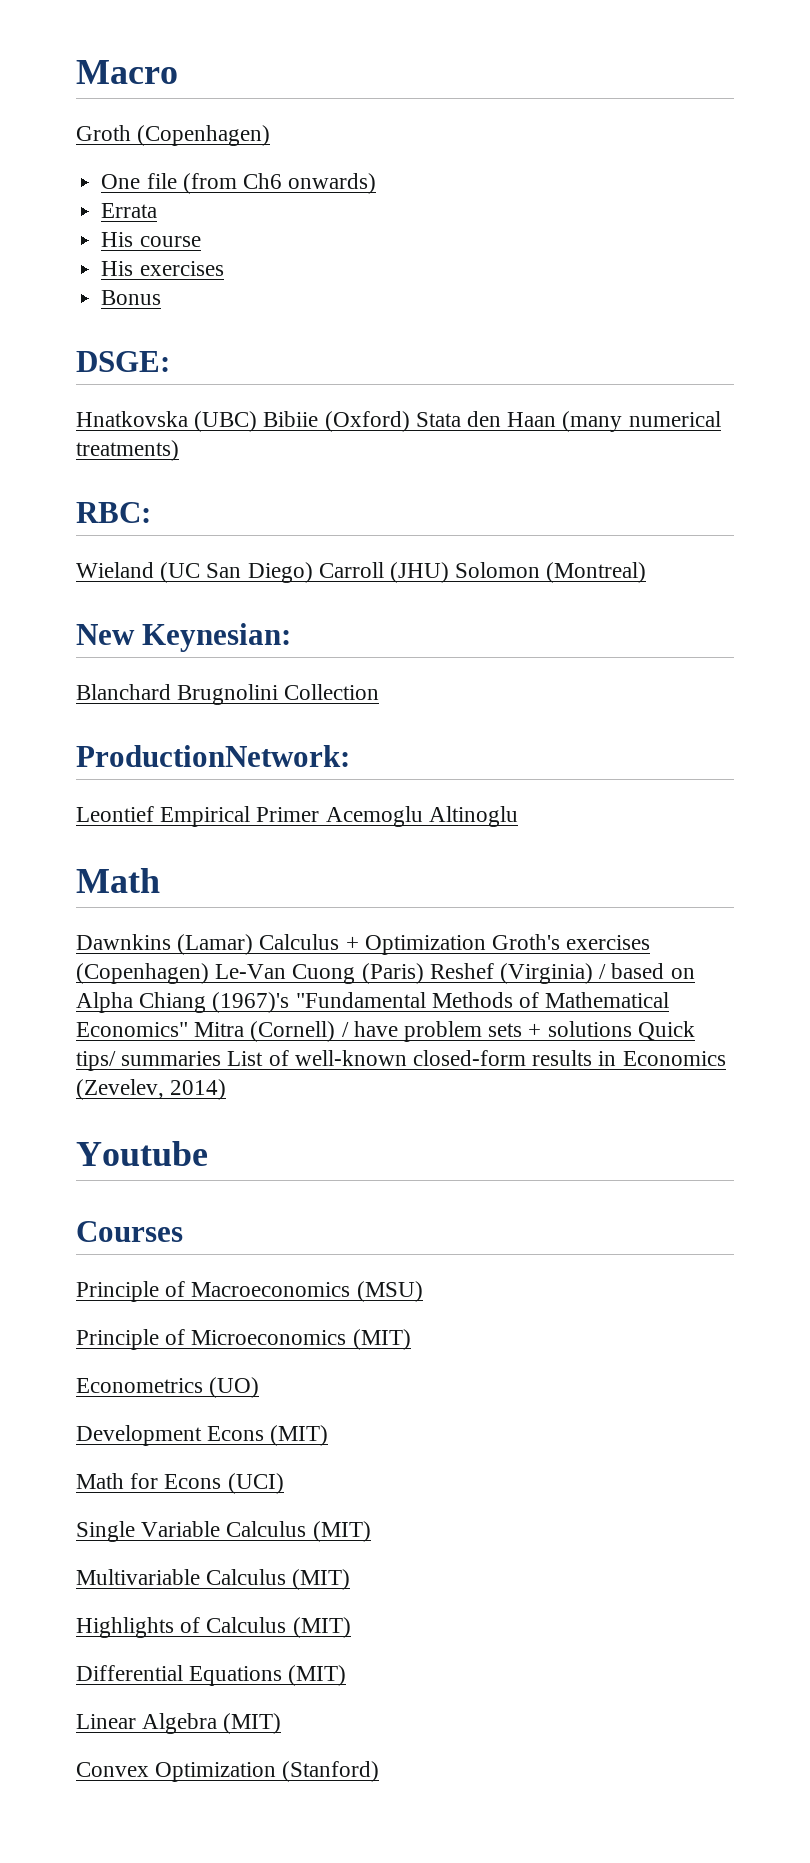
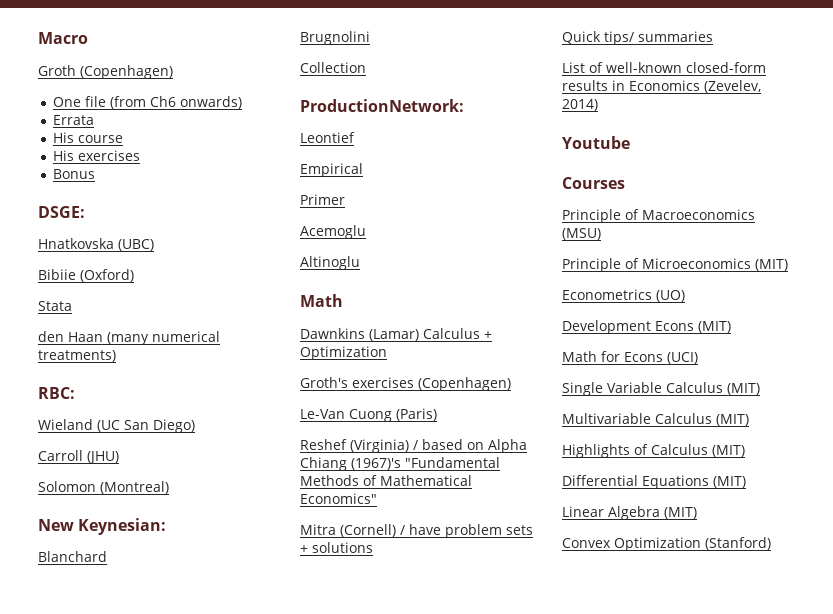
(258, 421) none -> (154, 245) //
(410, 421) none -> (134, 275) //
(461, 419) none -> (72, 306) //
(313, 572) none -> (195, 426) //
(450, 572) none -> (119, 457) //
(171, 692) none -> (107, 556) //
(279, 694) none -> (370, 38) //
(154, 814) none -> (355, 137) //
(251, 816) none -> (363, 170) //
(320, 814) none -> (345, 199) //
(423, 816) none -> (366, 232) //
(486, 945) none -> (387, 353) //
(209, 973) none -> (511, 384) //
(424, 973) none -> (437, 414) //
(188, 1029) none -> (377, 498) //
(632, 1029) none -> (373, 547) //
(222, 1058) none -> (713, 36) //

